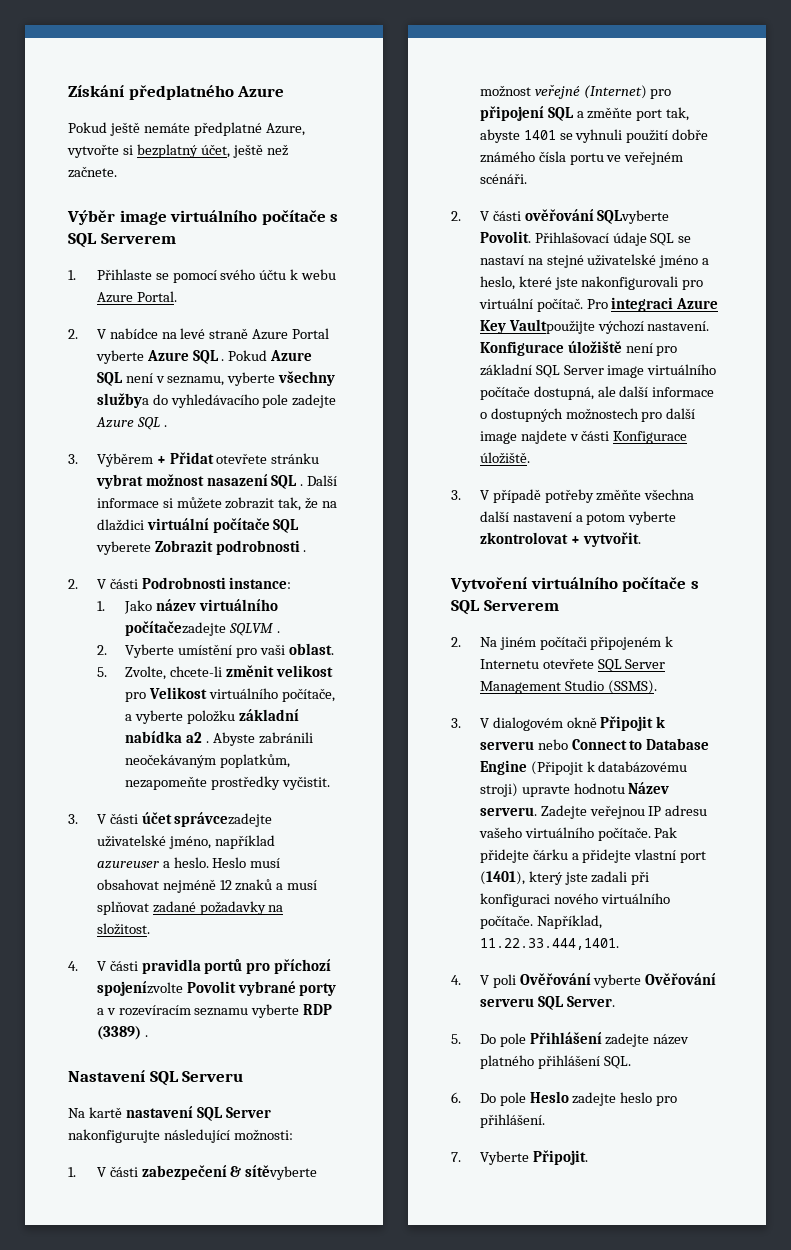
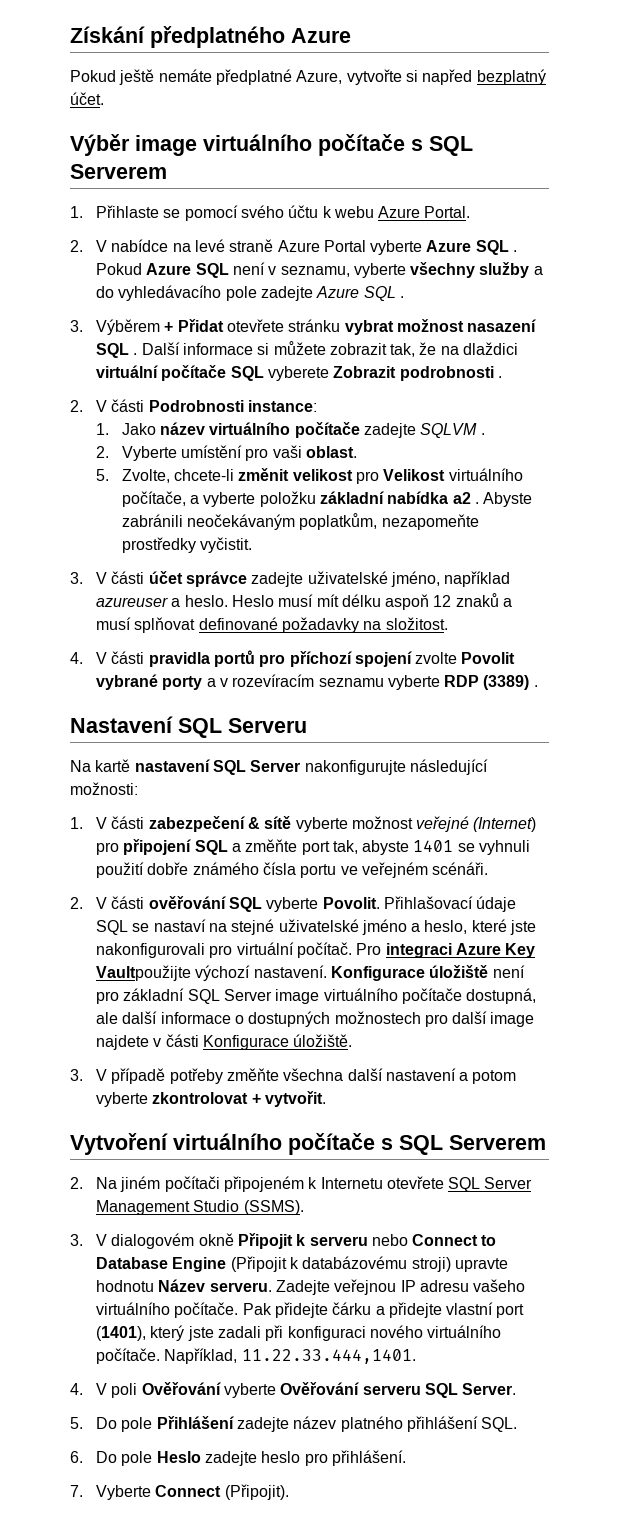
[136,144,288,158] [68,166,117,178] bezplatný účet, ještě než začnete. -> [422,69,546,85] [70,92,104,105] napřed bezplatný účet.
[96,393,149,408] službya -> [479,262,543,278] služby a
[125,621,227,636] počítačezadejte -> [294,422,417,438] počítače zadejte
[174,812,273,827] správcezadejte -> [185,571,304,587] správce zadejte
[96,879,216,893] obsahovat nejméně -> [316,594,430,610] mít délku aspoň
[152,901,196,913] zadané -> [198,617,278,630] definované
[96,981,183,996] spojenízvolte -> [354,651,458,667] spojení zvolte
[245,1165,318,1180] sítěvyberte -> [264,816,348,832] sítě vyberte
[597,210,670,224] SQLvyberte -> [228,897,319,912] SQL vyberte
[532,1150,588,1165] Připojit. -> [155,1484,289,1500] Connect (Připojit).

